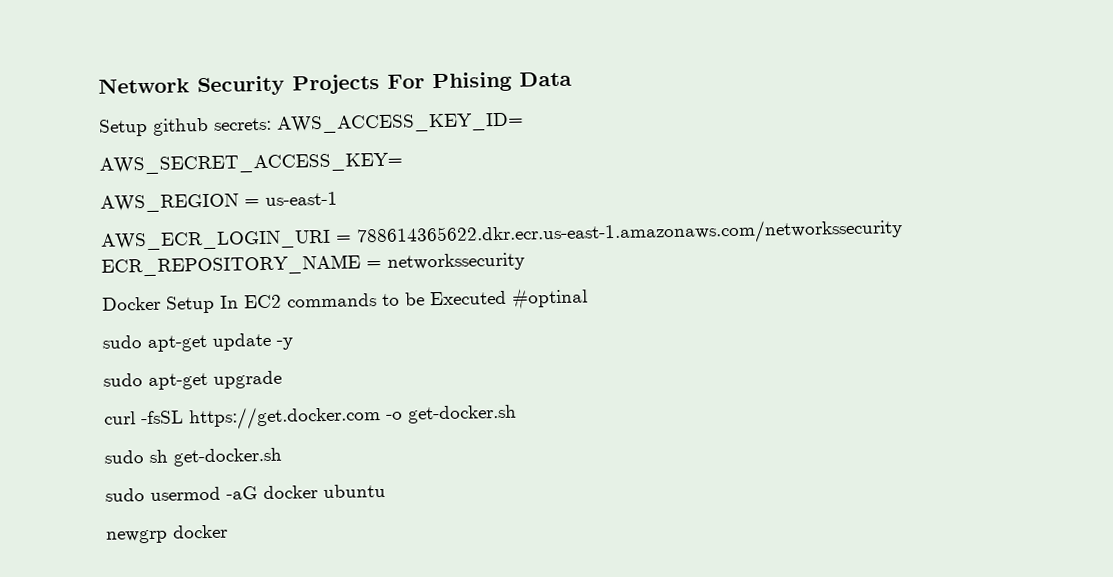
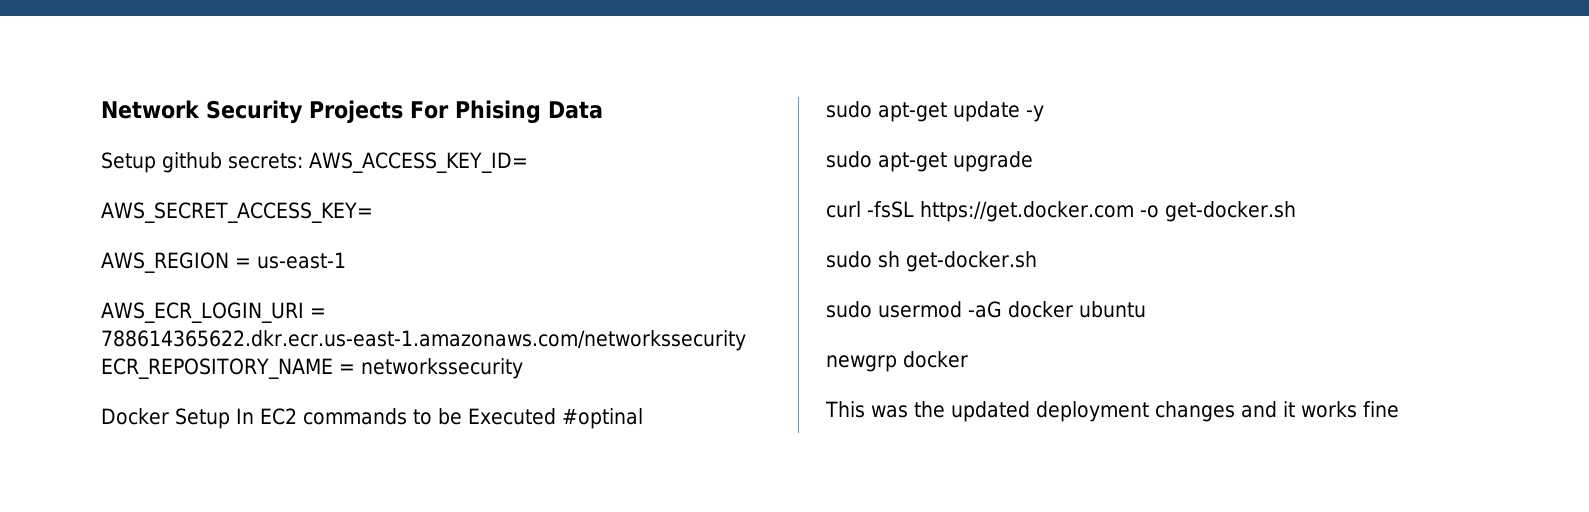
(228, 531) none -> [825,401,1399,422] // This was the updated deployment changes and it works fine

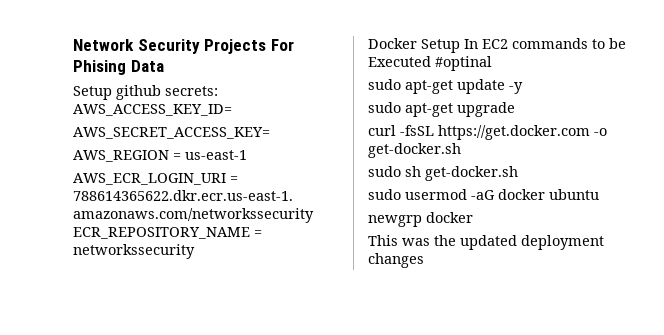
[1241,401,1399,418] and it works fine -> (424, 260) none

